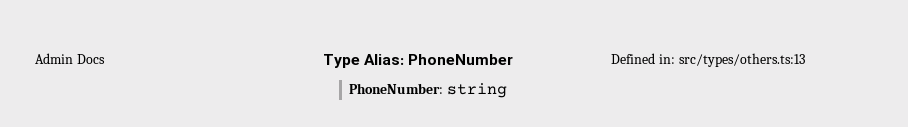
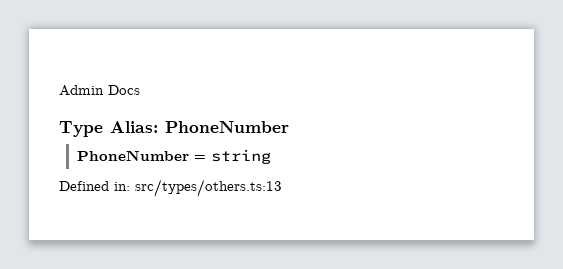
[349,83,444,94] PhoneNumber: -> [76,150,206,161] PhoneNumber =

